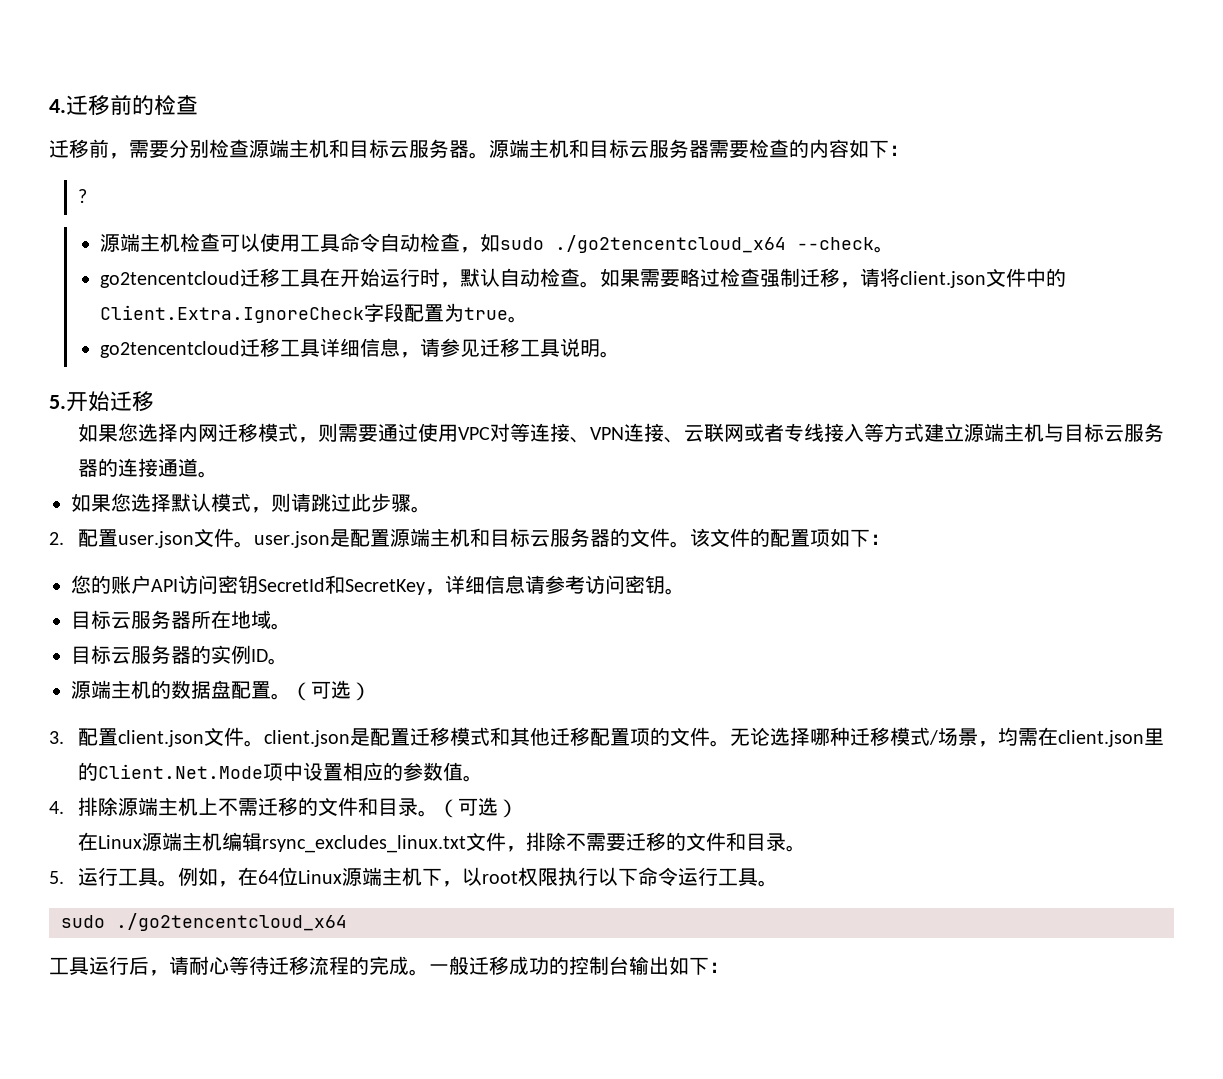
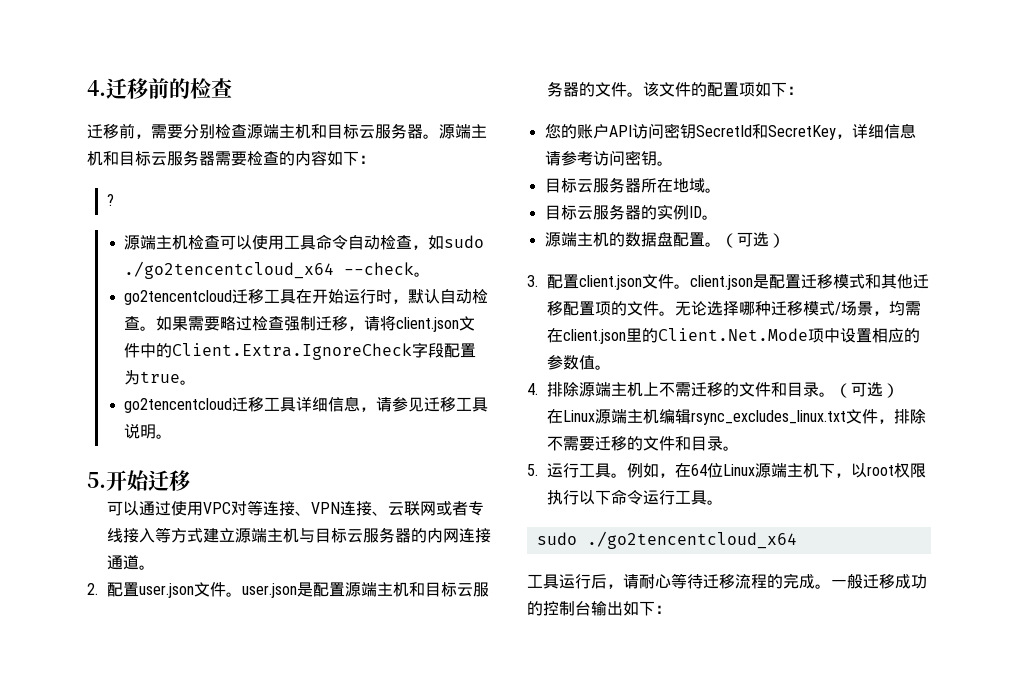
[77,423,378,443] 如果您选择内网迁移模式，则需要 -> [106,501,139,516] 可以
(118, 467) none -> [426,528,459,543] 内网
[71,493,431,513] // 如果您选择默认模式，则请跳过此步骤。 -> (155, 567) none

